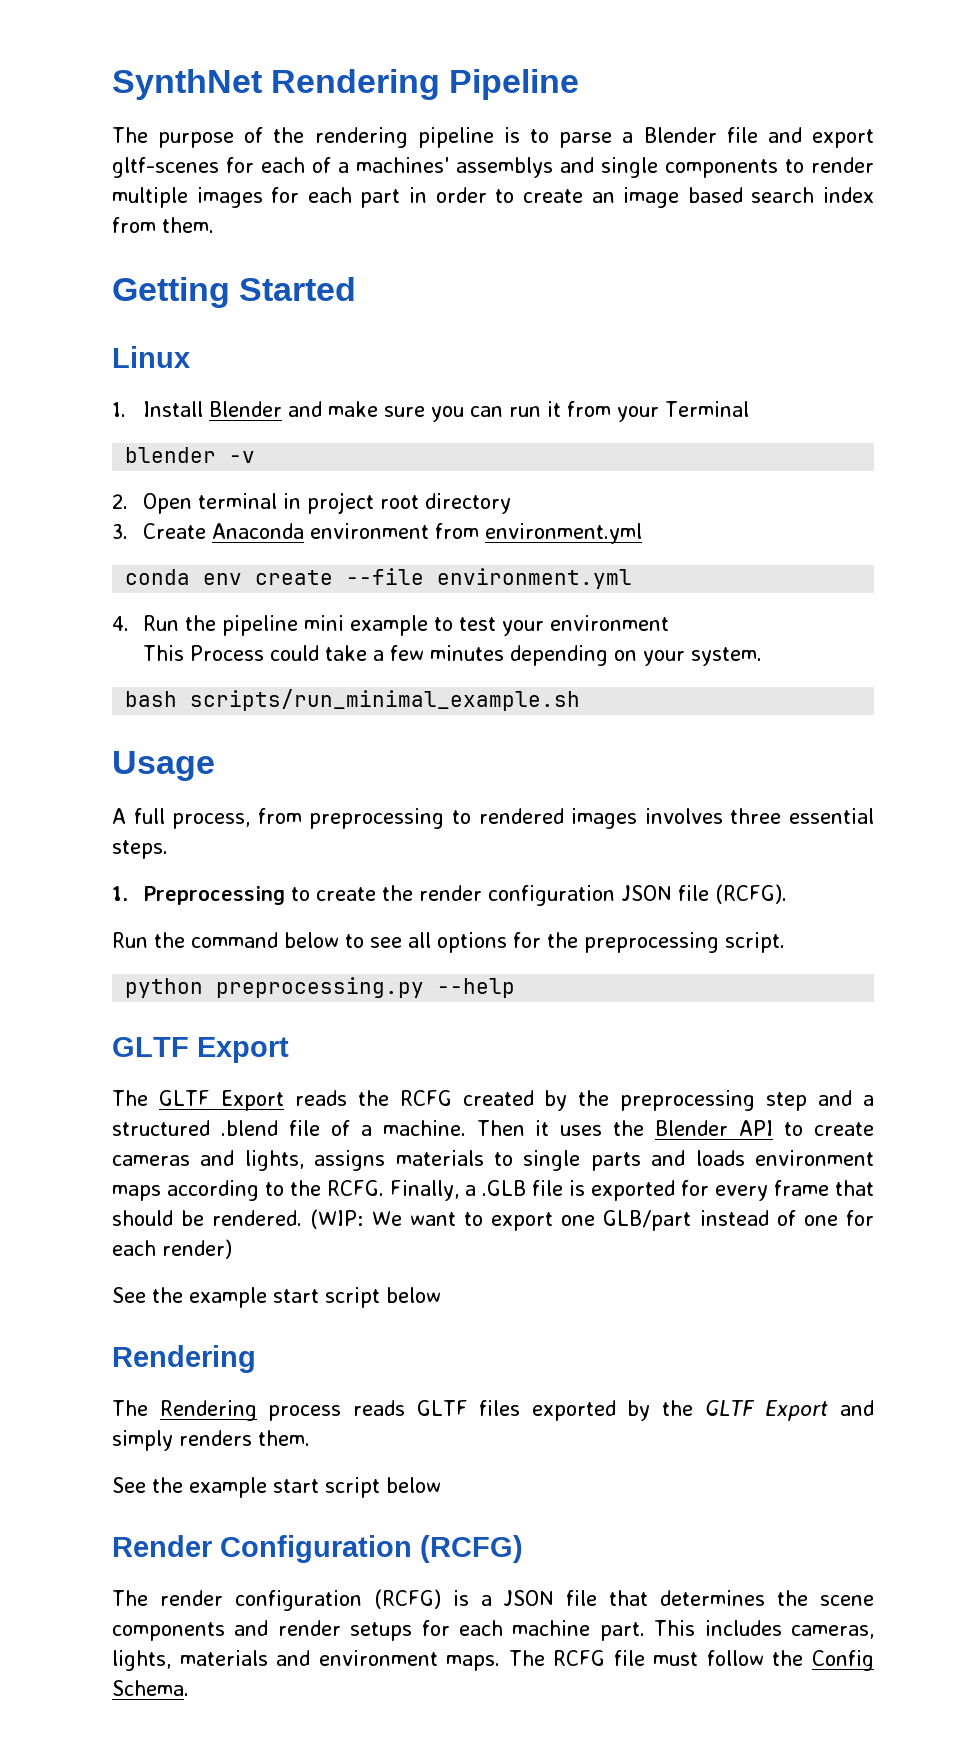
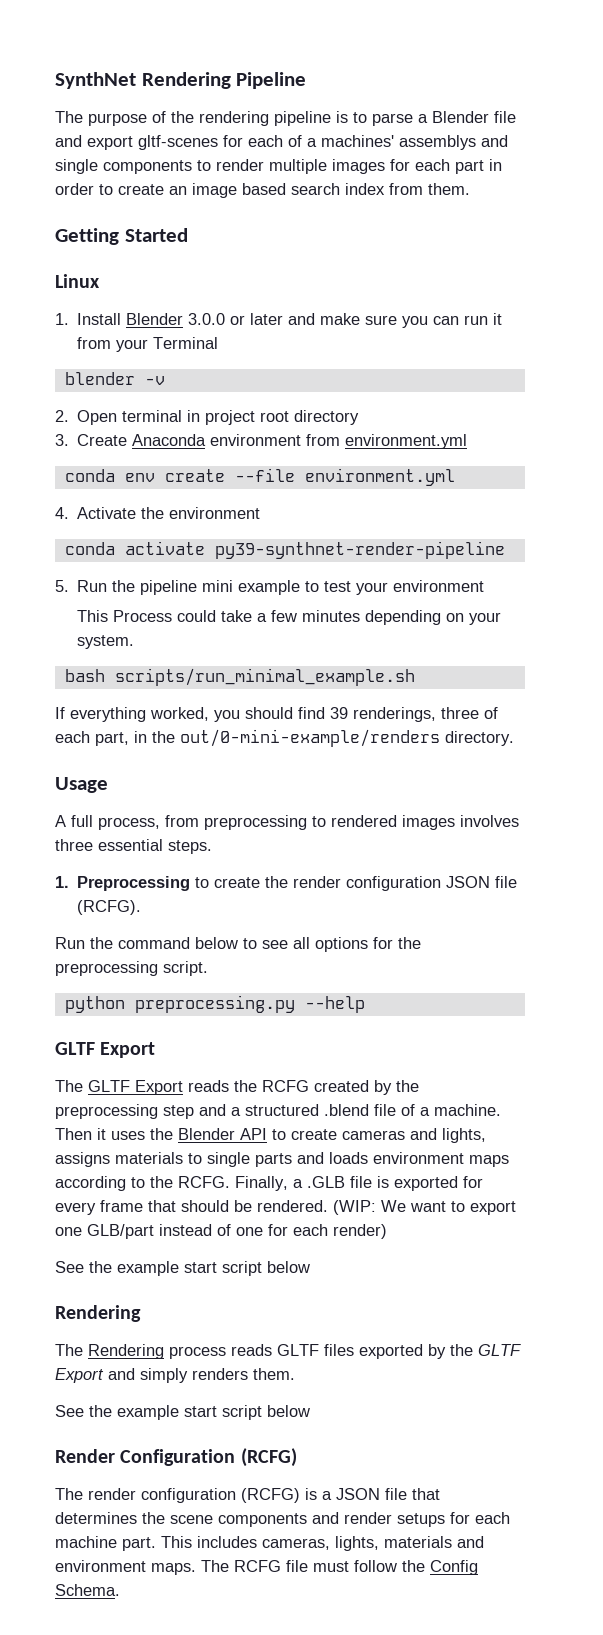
(283, 409) none -> [188,313,284,325] 3.0.0 or later
(129, 623) none -> [77,507,261,519] [64,541,505,559] [55,580,69,592] Activate the environment // conda activate py39-synthnet-render-pipeline // 5.
(581, 700) none -> [55,707,498,722] [55,729,514,747] // If everything worked, you should find 39 renderings, three of each part, in the out/0-mini-example/renders directory.

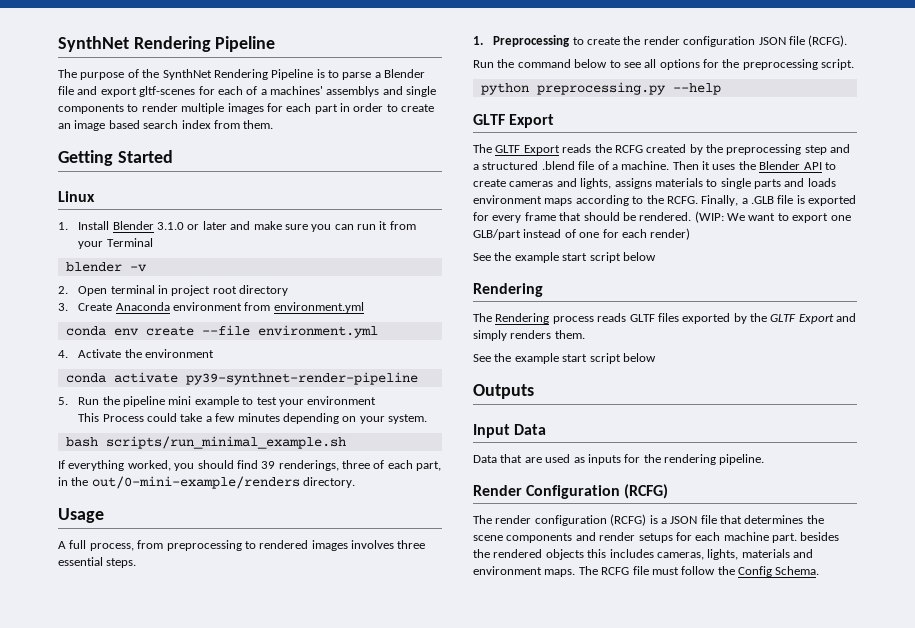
[199,111,331,126] rendering pipeline -> [162,69,314,80] SynthNet Rendering Pipeline
[188,313,226,325] 3.0.0 -> [157,222,185,230] 3.1.0
(310, 1411) none -> [473,384,534,399] [473,424,547,438] [473,454,765,465] // Outputs // Input Data // Data that are used as inputs for the rendering pipeline.
[161,1536,192,1548] This -> [800,532,840,541] [473,549,607,560] besides the rendered objects this

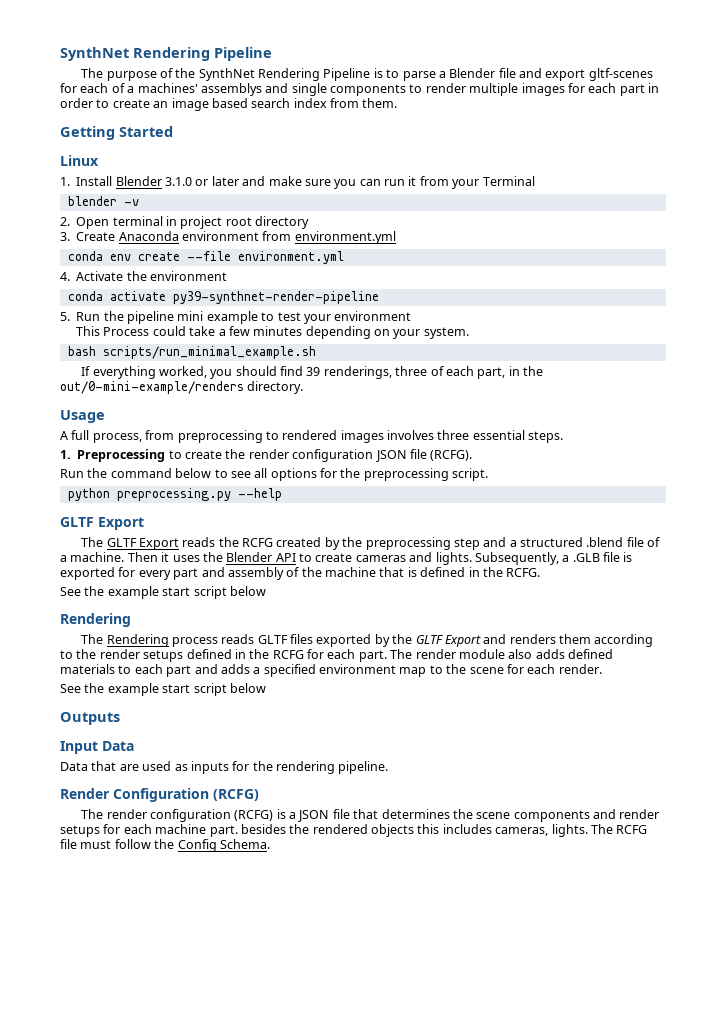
[580,178,836,189] [473,195,739,206] lights, assigns materials to single parts and loads environment maps according to the RCFG. Finally, -> [435,552,559,565] lights. Subsequently,
[524,211,851,223] [473,228,691,240] frame that should be rendered. (WIP: We want to export one GLB/part instead of one for each render) -> [173,567,541,580] part and assembly of the machine that is defined in the RCFG.
[473,330,585,341] simply renders them. -> [509,634,654,647] [60,649,613,662] [60,664,602,677] renders them according to the render setups defined in the RCFG for each part. The render module also adds defined materials to each part and adds a specified environment map to the scene for each render.
[707,549,813,560] [473,566,576,577] lights, materials and environment maps. -> [551,824,588,837] lights.

